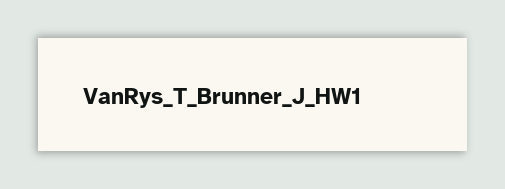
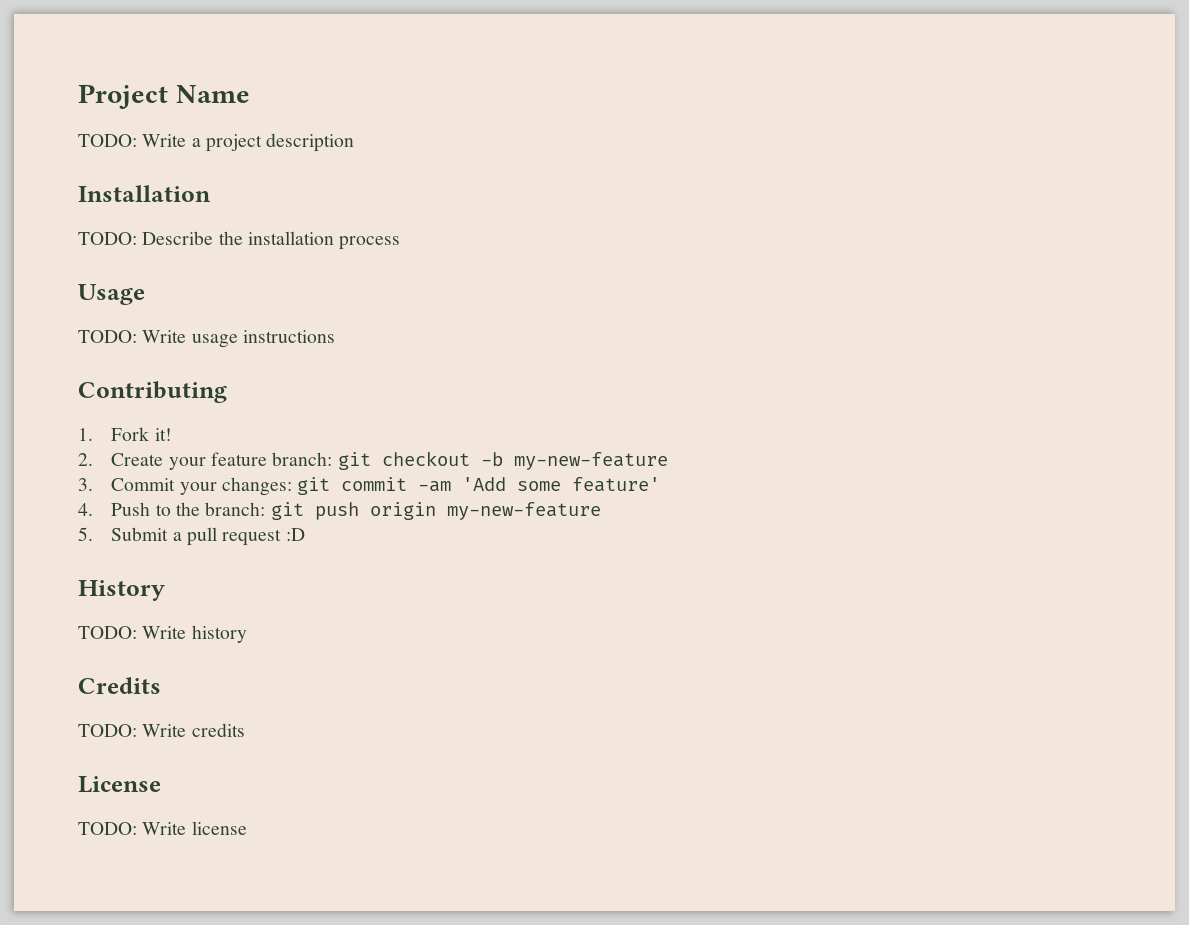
[83,88,361,108] VanRys_T_Brunner_J_HW1 -> [78,84,250,109] [78,133,355,152] [78,185,211,202] [78,231,401,250] [78,284,145,305] [78,330,335,348] [78,381,227,403] [78,427,172,441] [78,451,668,470] [78,477,661,496] [78,502,601,520] [78,527,305,546] [78,580,165,601] [78,625,247,643] [78,677,161,694] [78,723,245,737] [78,776,161,793] [78,821,247,835] Project Name // TODO: Write a project description // Installation // TODO: Describe the installation process // Usage // TODO: Write usage instructions // Contributing // 1. Fork it! // 2. Create your feature branch: git checkout -b my-new-feature // 3. Commit your changes: git commit -am 'Add some feature' // 4. Push to the branch: git push origin my-new-feature // 5. Submit a pull request :D // History // TODO: Write history // Credits // TODO: Write credits // License // TODO: Write license

